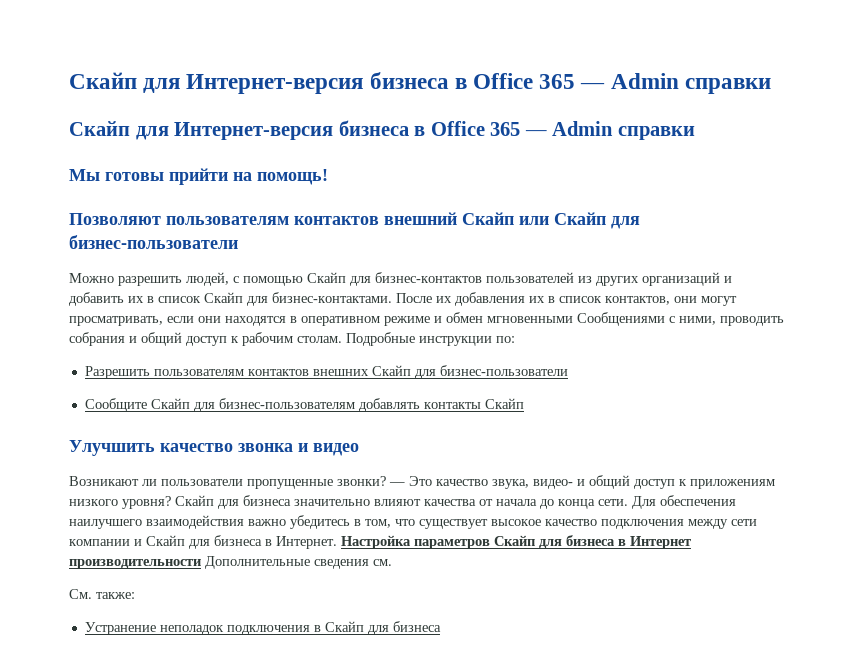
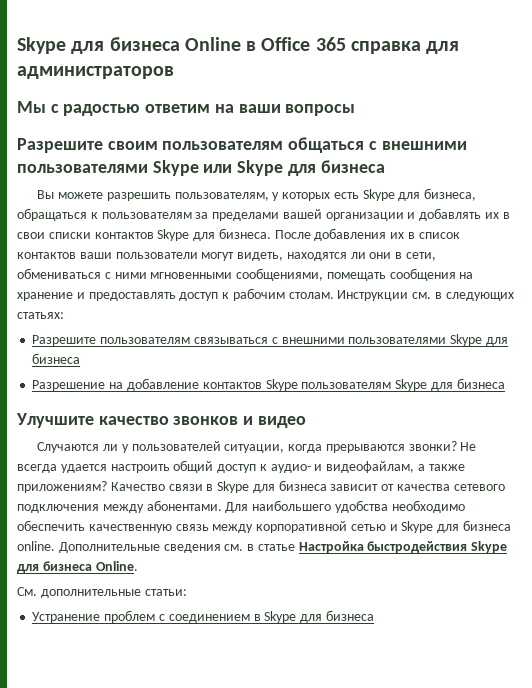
[69,72,771,94] [69,120,695,140] [69,168,328,185] [69,212,640,229] [69,235,238,249] [69,272,732,286] [69,292,737,306] [69,312,784,326] [69,332,515,346] [84,365,568,379] [84,398,524,412] [69,440,359,456] [69,475,775,489] [69,495,736,509] [69,515,757,529] [69,535,691,549] [69,556,392,569] Скайп для Интернет-версия бизнеса в Office 365 — Admin справки // Скайп для Интернет-версия бизнеса в Office 365 — Admin справки // Мы готовы прийти на помощь! // Позволяют пользователям контактов внешний Скайп или Скайп для бизнес-пользователи // Можно разрешить людей, с помощью Скайп для бизнес-контактов пользователей из других организаций и добавить их в список Скайп для бизнес-контактами. После их добавления их в список контактов, они могут просматривать, если они находятся в оперативном режиме и обмен мгновенными Сообщениями с ними, проводить собрания и общий доступ к рабочим столам. Подробные инструкции по: // Разрешить пользователям контактов внешних Скайп для бизнес-пользователи // Сообщите Скайп для бизнес-пользователям добавлять контакты Скайп // Улучшить качество звонка и видео // Возникают ли пользователи пропущенные звонки? — Это качество звука, видео- и общий доступ к приложениям низкого уровня? Скайп для бизнеса значительно влияют качества от начала до конца сети. Для обеспечения наилучшего взаимодействия важно убедитесь в том, что существует высокое качество подключения между сети компании и Скайп для бизнеса в Интернет. Настройка параметров Скайп для бизнеса в Интернет производительности Дополнительные сведения см. -> [17,37,460,54] [17,66,174,79] [17,101,356,116] [17,137,467,153] [17,160,385,176] [37,188,477,201] [17,208,510,221] [17,228,460,241] [17,252,437,261] [17,268,474,281] [17,288,514,301] [17,312,64,319] [32,334,508,346] [32,353,81,364] [32,378,505,391] [16,413,306,428] [37,441,477,453] [17,460,465,473] [17,480,505,493] [17,500,465,513] [17,520,512,533] [17,541,508,553] [17,561,138,573] Skype для бизнеса Online в Office 365 справка для администраторов // Мы с радостью ответим на ваши вопросы // Разрешите своим пользователям общаться с внешними пользователями Skype или Skype для бизнеса // Вы можете разрешить пользователям, у которых есть Skype для бизнеса, обращаться к пользователям за пределами вашей организации и добавлять их в свои списки контактов Skype для бизнеса. После добавления их в список контактов ваши пользователи могут видеть, находятся ли они в сети, обмениваться с ними мгновенными сообщениями, помещать сообщения на хранение и предоставлять доступ к рабочим столам. Инструкции см. в следующих статьях: // Разрешите пользователям связываться с внешними пользователями Skype для бизнеса // Разрешение на добавление контактов Skype пользователям Skype для бизнеса // Улучшите качество звонков и видео // Случаются ли у пользователей ситуации, когда прерываются звонки? Не всегда удается настроить общий доступ к аудио- и видеофайлам, а также приложениям? Качество связи в Skype для бизнеса зависит от качества сетевого подключения между абонентами. Для наибольшего удобства необходимо обеспечить качественную связь между корпоративной сетью и Skype для бизнеса online. Дополнительные сведения см. в статье Настройка быстродействия Skype для бизнеса Online.
[96,592,135,599] также: -> [40,589,187,598] дополнительные статьи:
[159,621,364,635] неполадок подключения в Скайп -> [104,610,297,623] проблем с соединением в Skype

